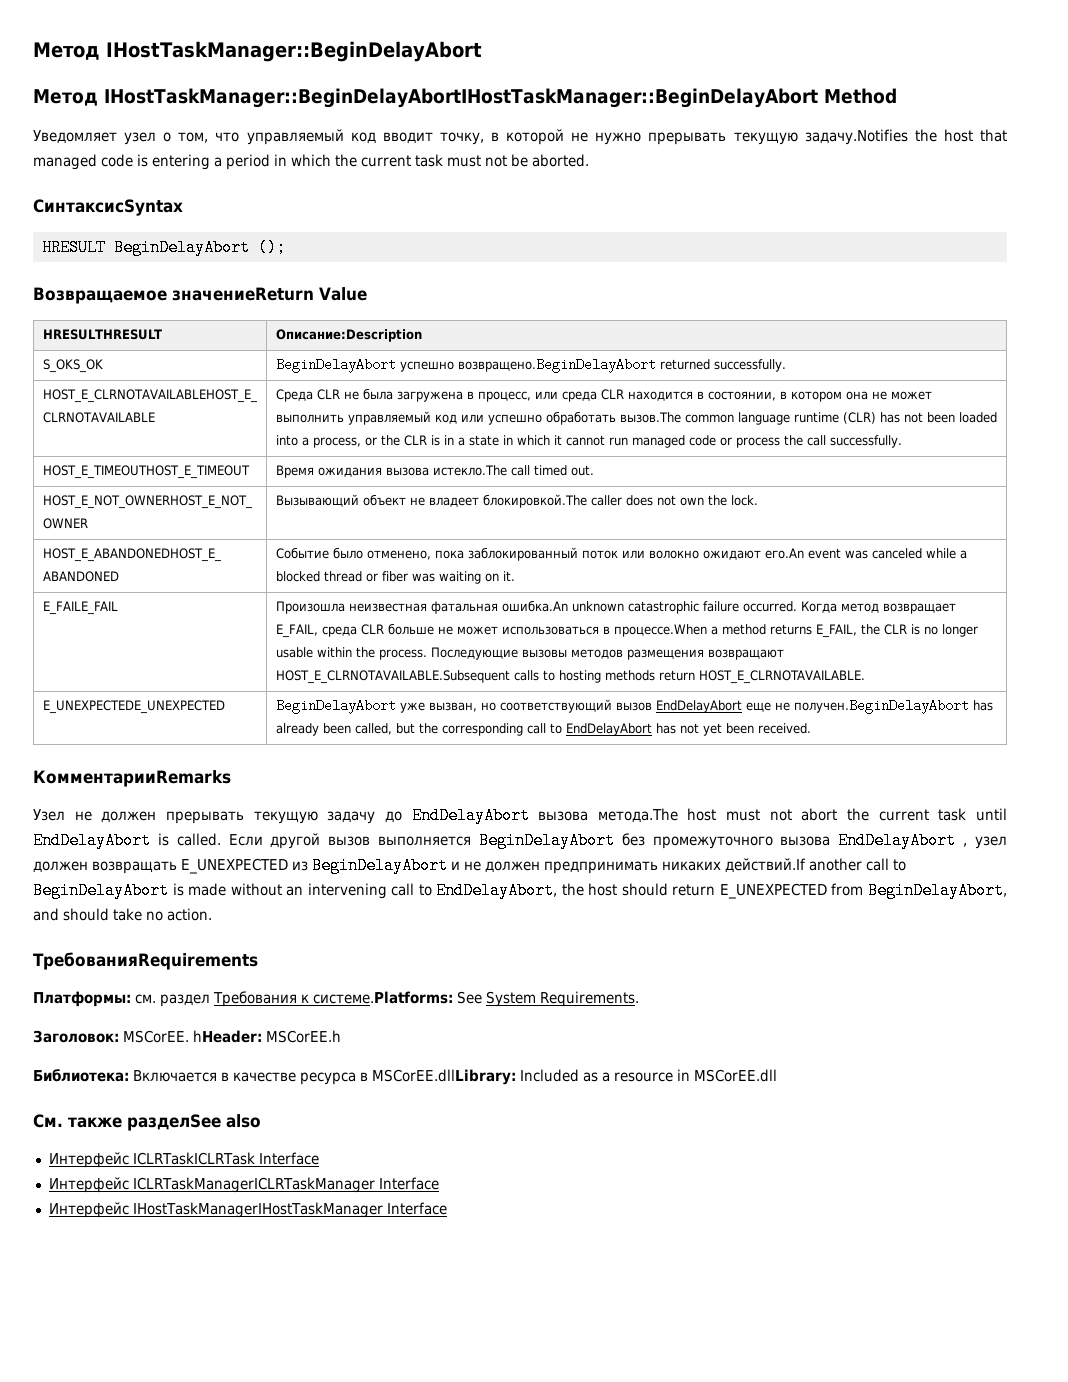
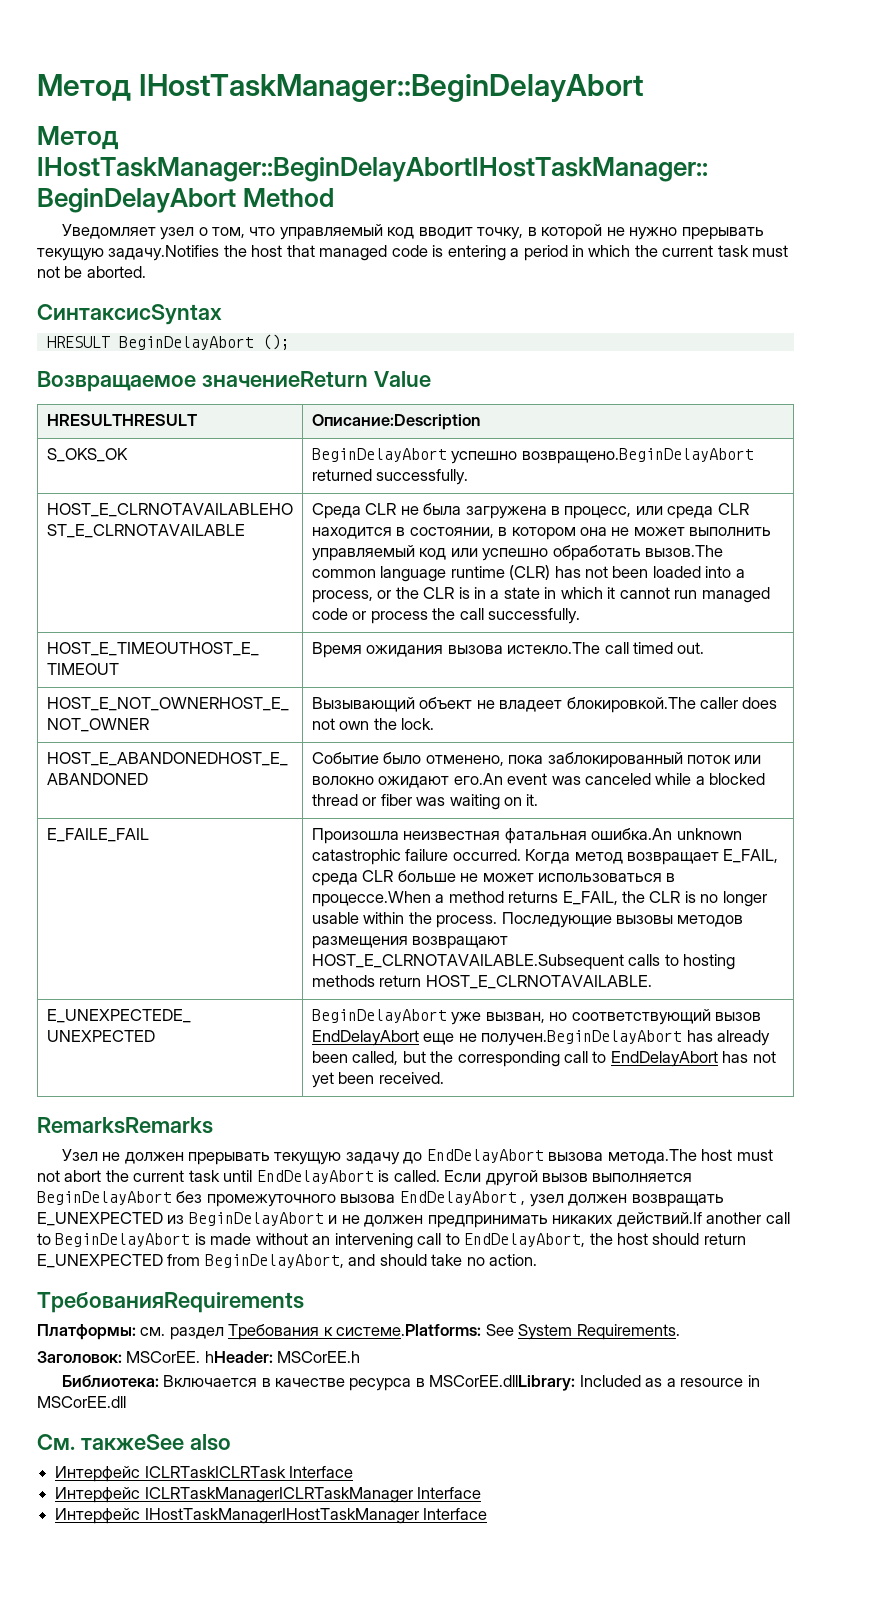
[33,770,231,787] КомментарииRemarks -> [37,1117,213,1134] RemarksRemarks
[68,1114,221,1131] также разделSee -> [80,1434,184,1450] такжеSee

